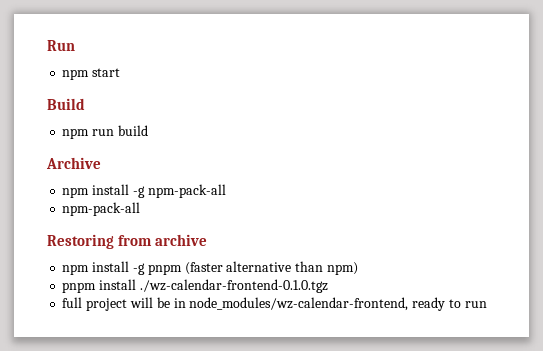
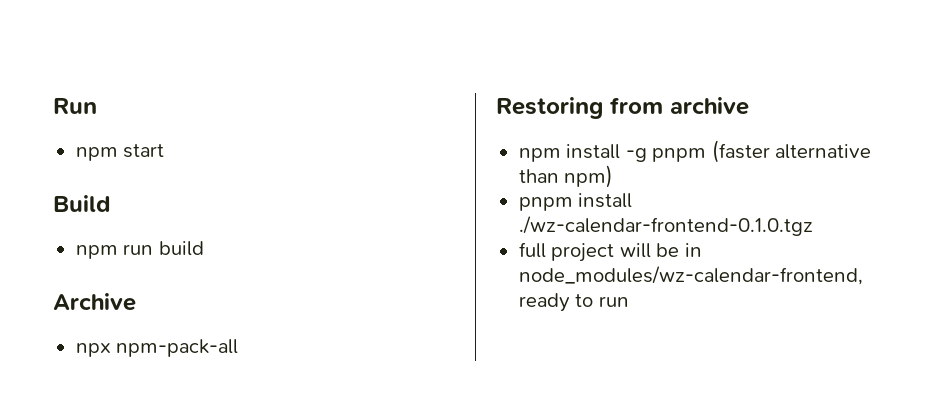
[62,184,226,198] npm install -g npm-pack-all // -> [75,343,111,357] npx

